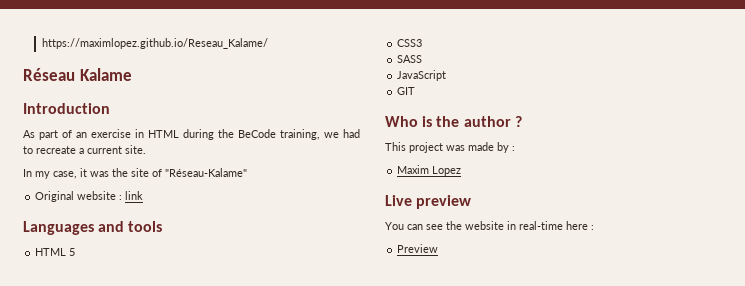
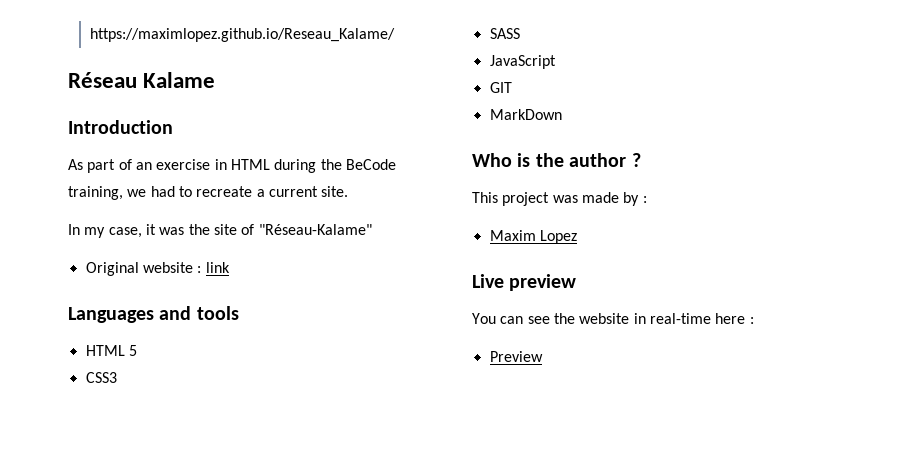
(416, 91) none -> [489,109,562,120] // MarkDown

